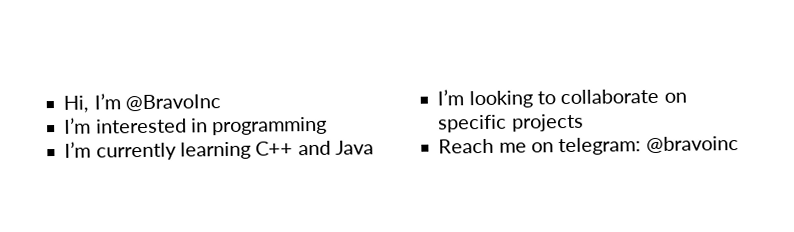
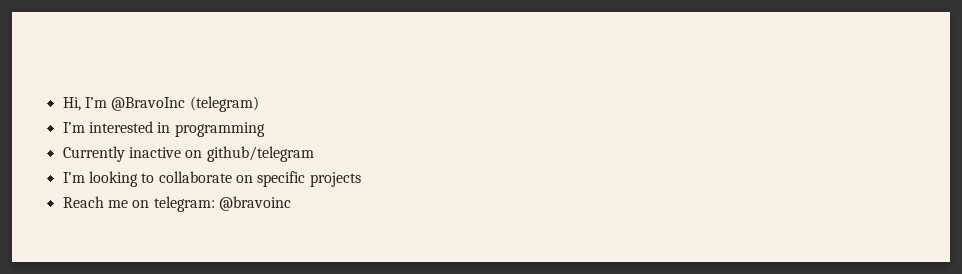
(221, 103) none -> [189,96,259,112] (telegram)
[64,140,374,161] I’m currently learning C++ and Java -> [62,146,314,162] Currently inactive on github/telegram

